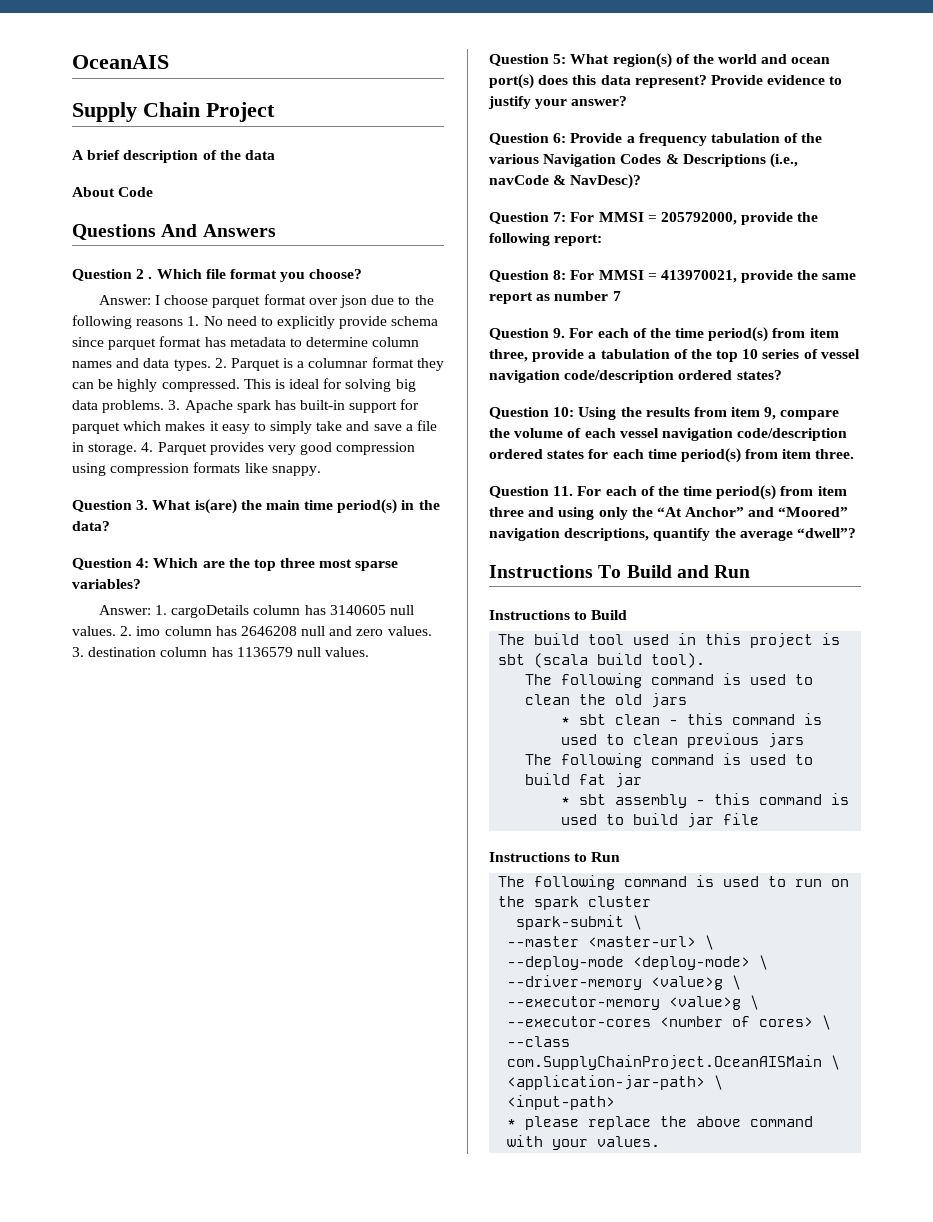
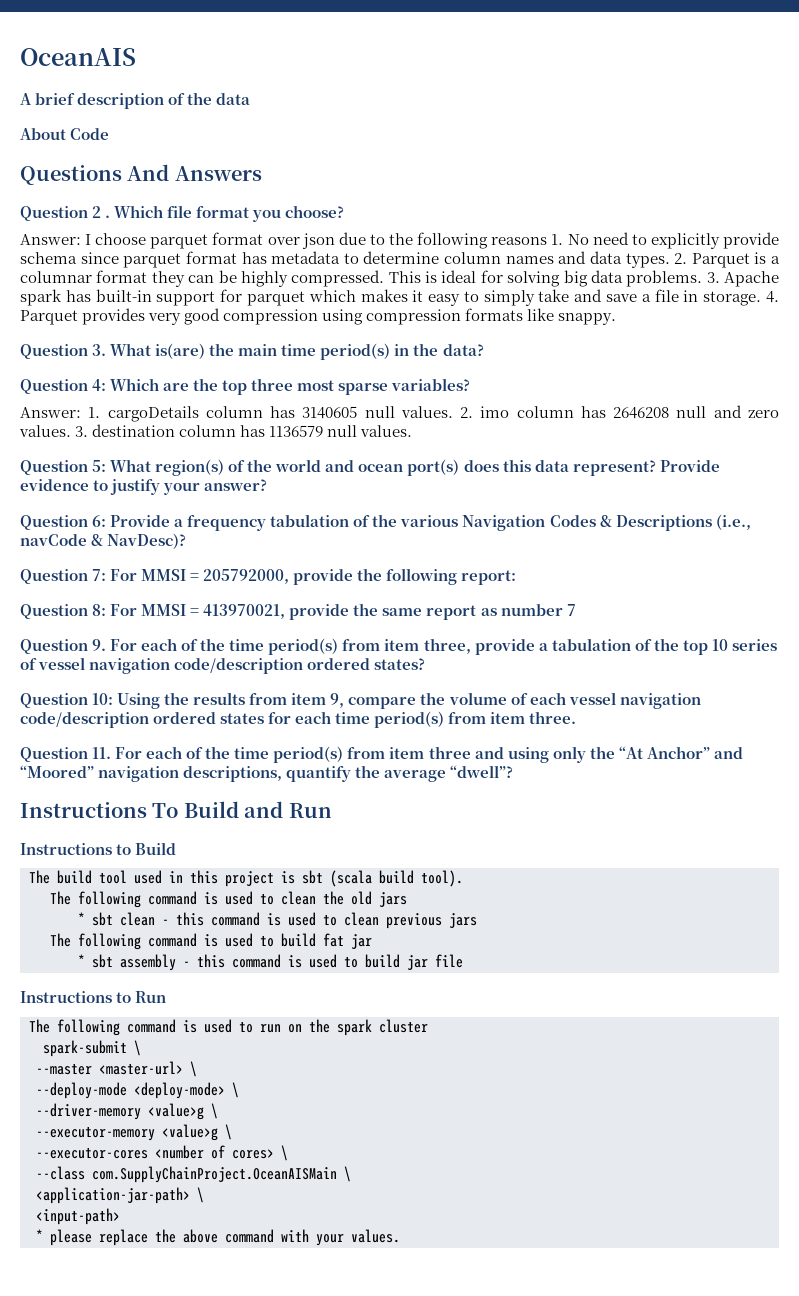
[72,102,275,122] // Supply Chain Project -> (136, 57) none

